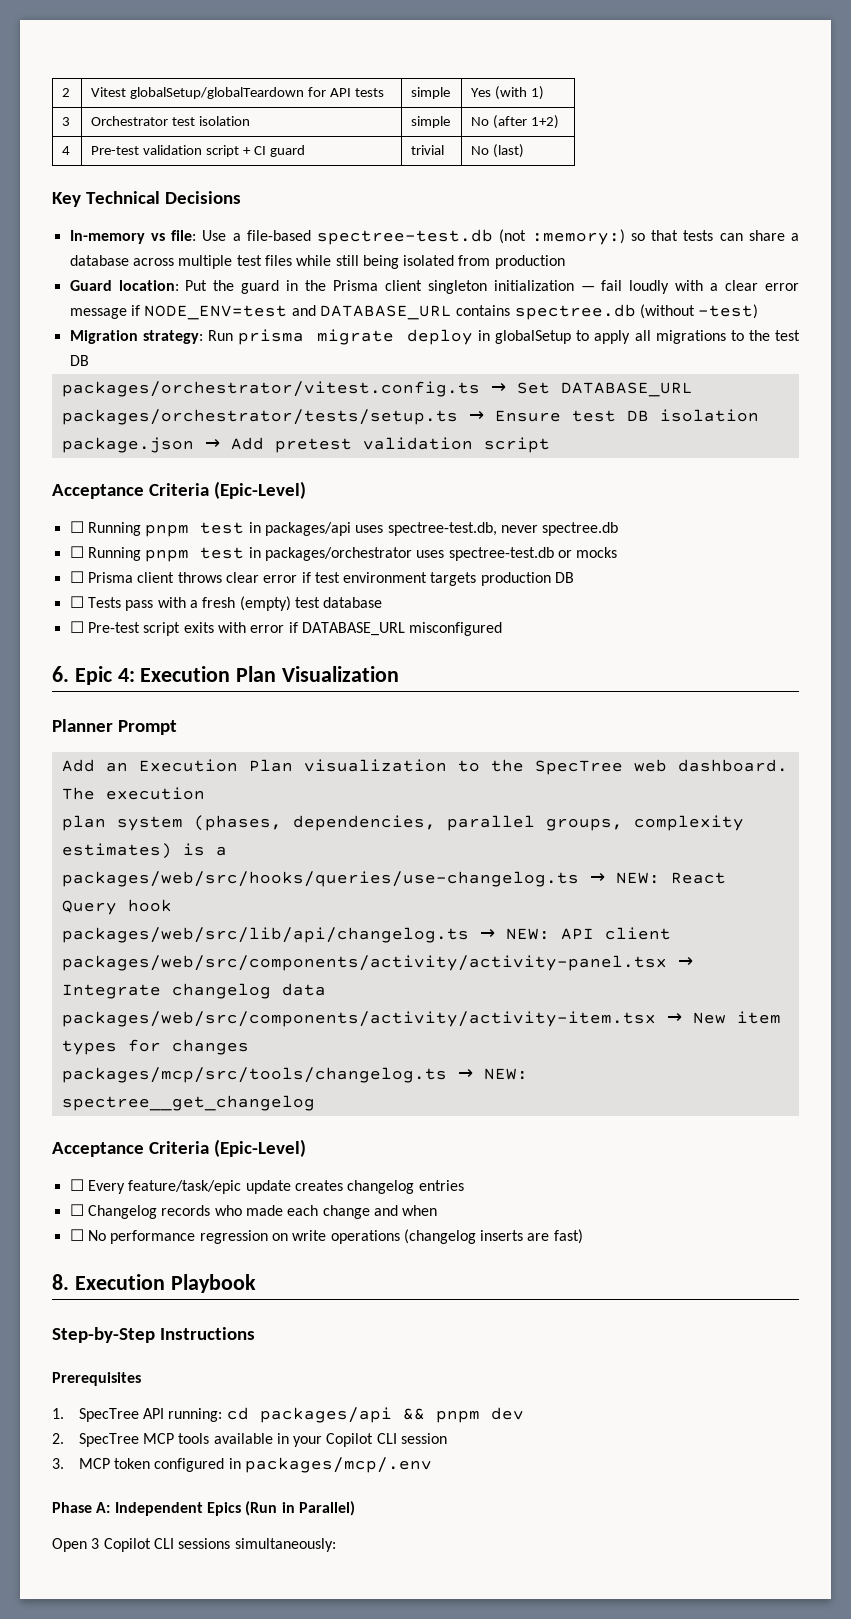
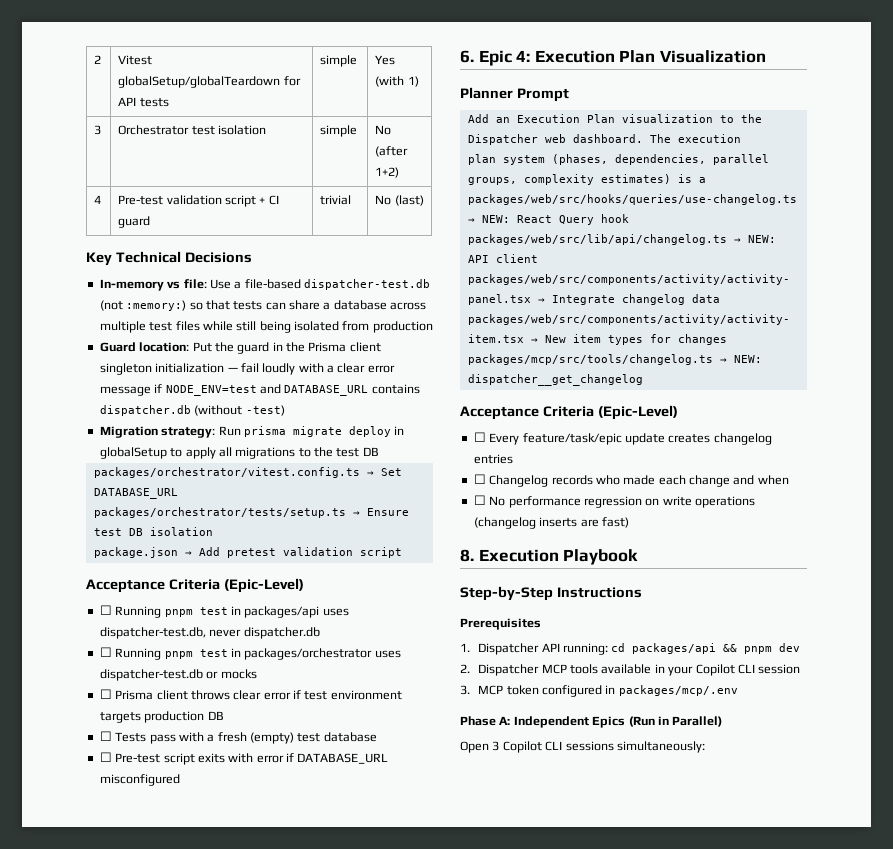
[317,229,494,245] spectree-test.db -> [304,279,430,290] dispatcher-test.db
[514,304,636,320] spectree.db -> [99,405,191,416] dispatcher.db
[387,522,619,536] spectree-test.db, never spectree.db -> [99,627,320,639] dispatcher-test.db, never dispatcher.db
[448,547,554,561] spectree-test.db -> [99,669,203,681] dispatcher-test.db
[534,760,623,775] SpecTree -> [467,134,538,145] Dispatcher
[61,1095,315,1111] spectree__get_changelog -> [467,374,643,386] dispatcher__get_changelog
[78,1408,139,1422] SpecTree -> [478,643,540,655] Dispatcher
[78,1433,139,1447] SpecTree -> [478,664,540,676] Dispatcher

